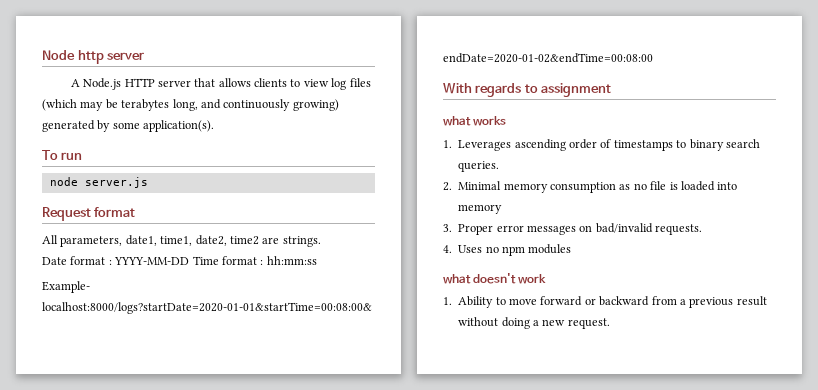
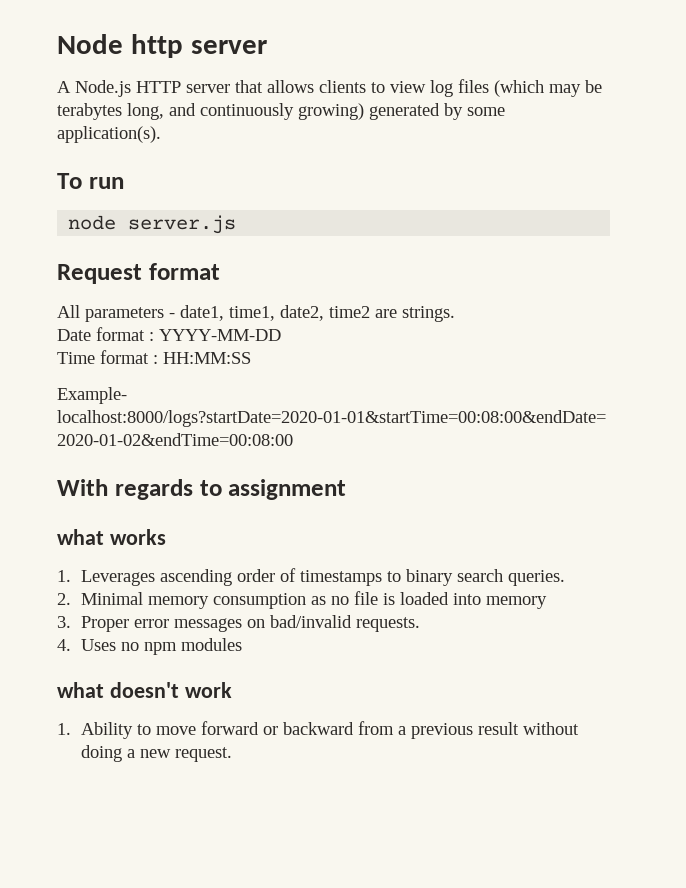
[60,236,123,247] parameters, -> [85,307,175,322] parameters -
(190, 261) none -> (281, 335) //
[266,256,317,265] hh:mm:ss -> [163,352,251,364] HH:MM:SS

